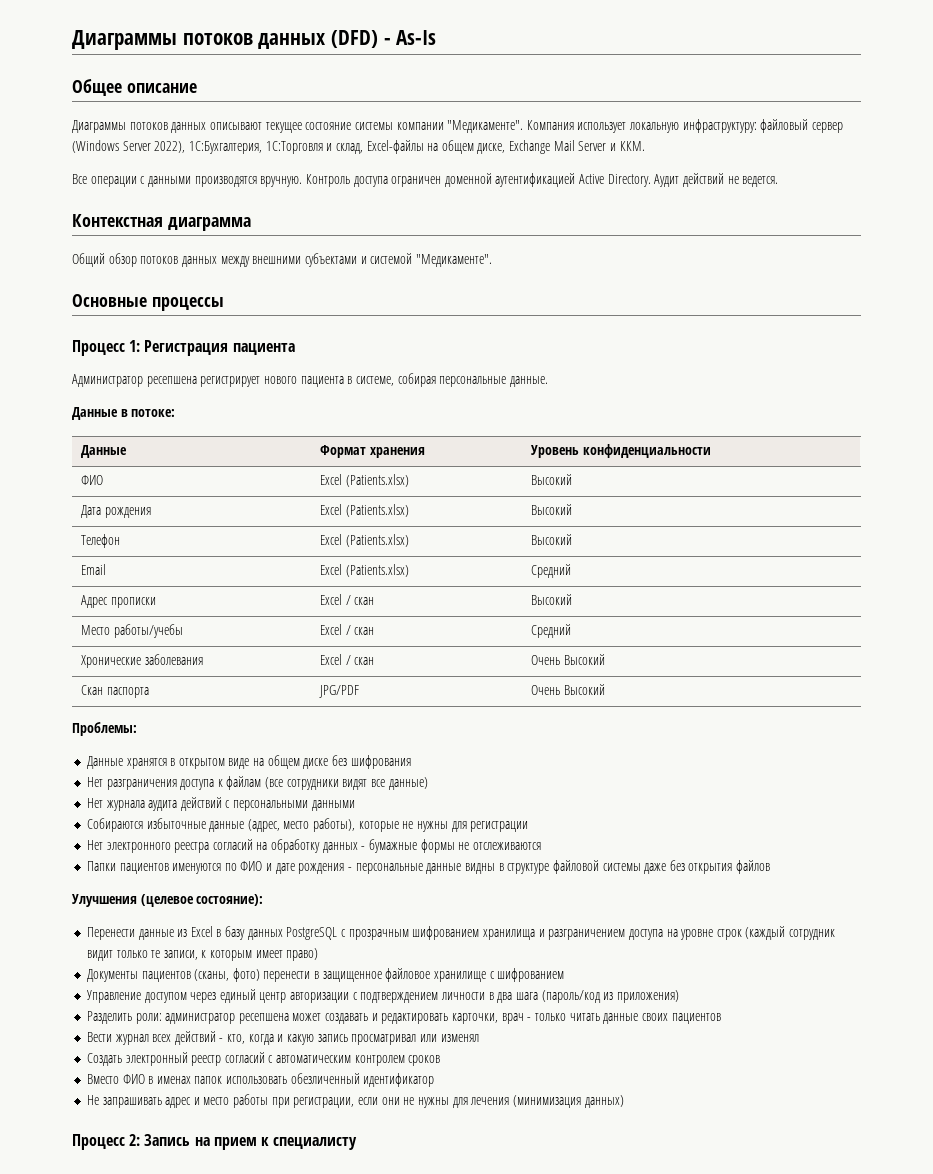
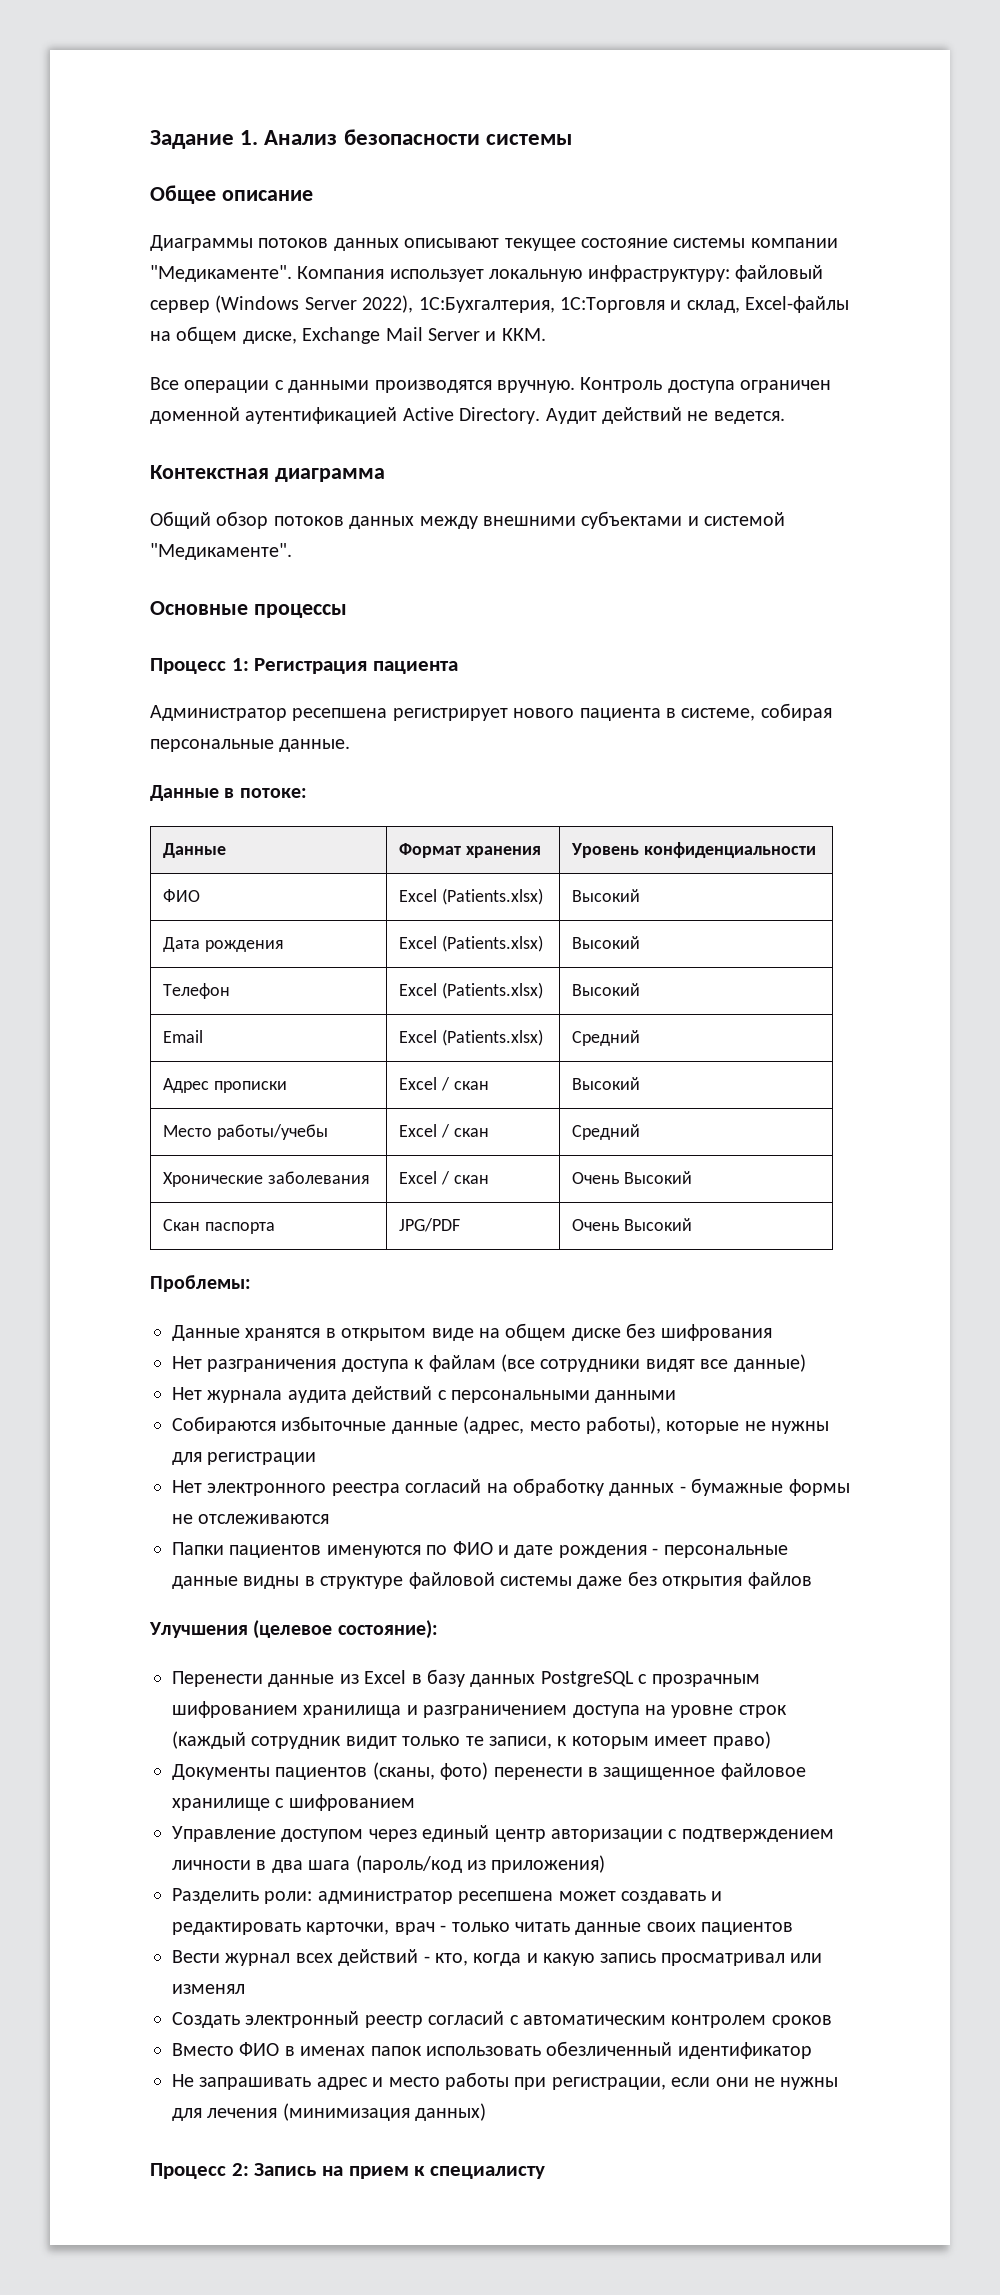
[72,30,437,50] Диаграммы потоков данных (DFD) - As-Is -> [150,129,572,149] Задание 1. Анализ безопасности системы

